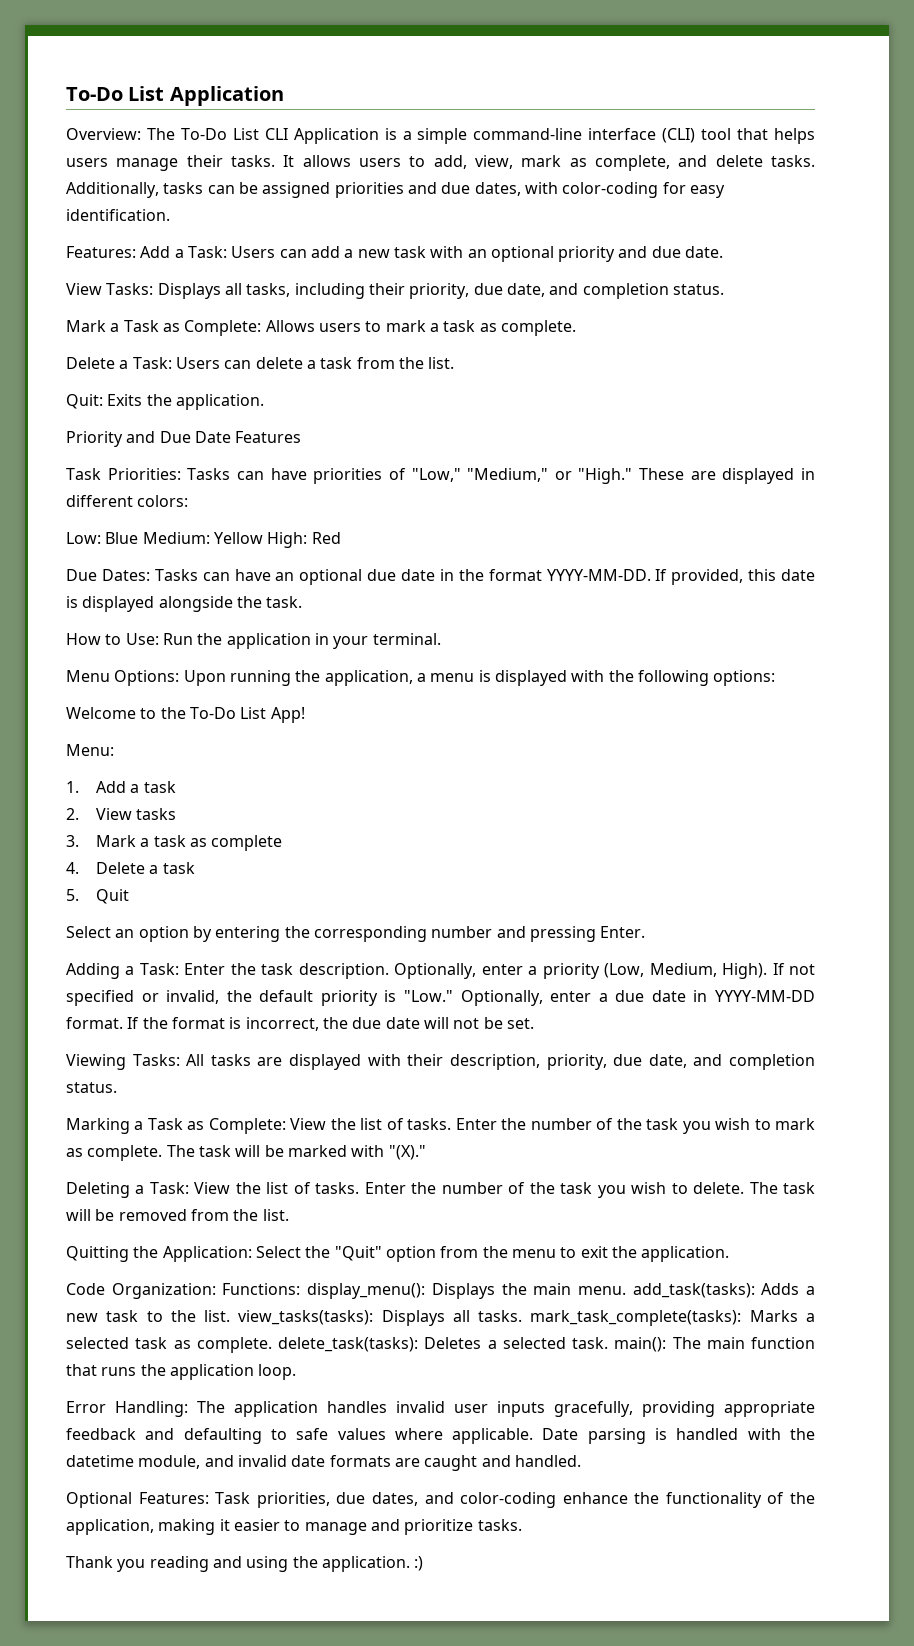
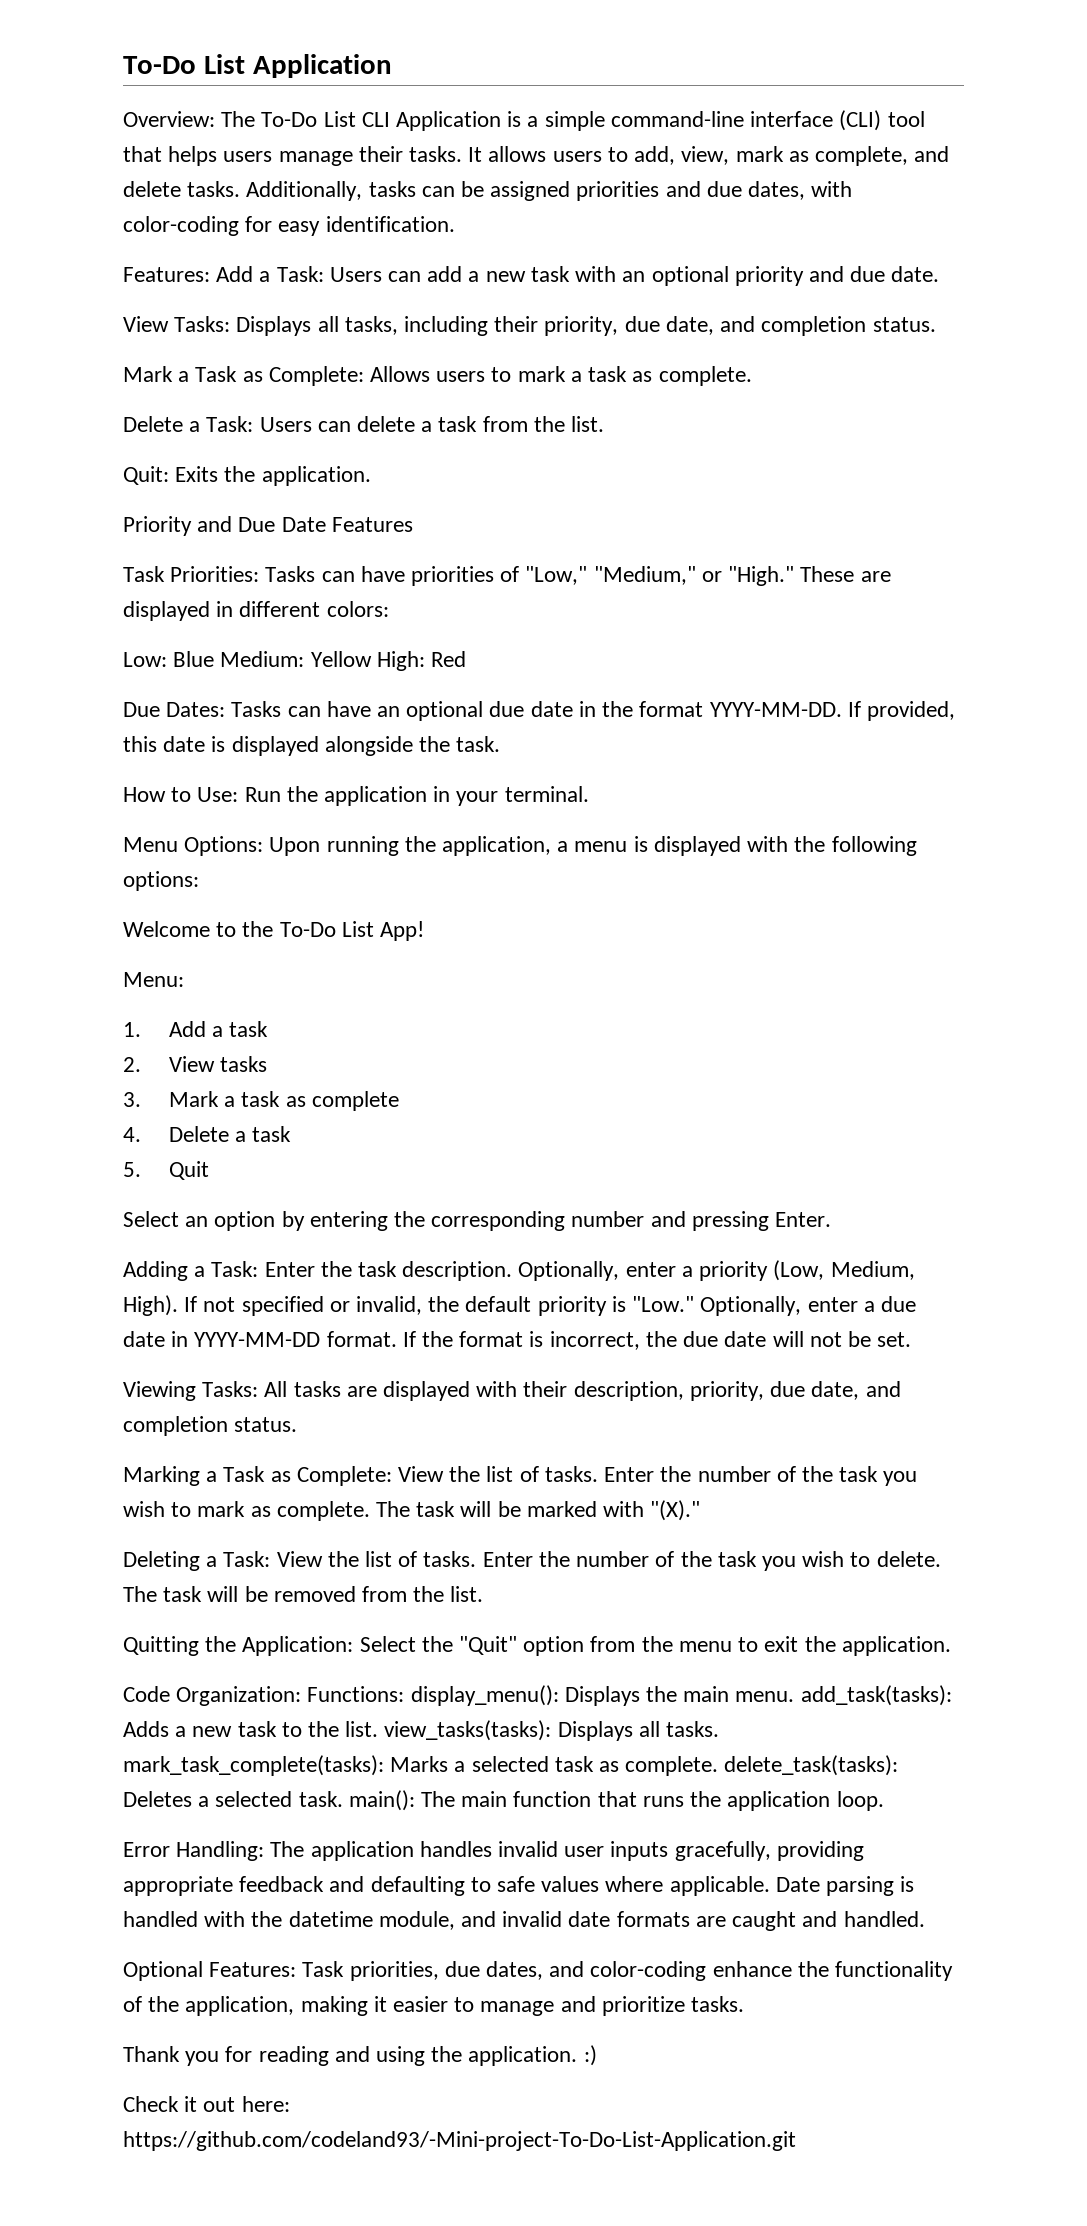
(146, 1565) none -> [225,2046,253,2062] for
(424, 1563) none -> [123,2096,290,2112] [123,2131,796,2151] // Check it out here: https://github.com/codeland93/-Mini-project-To-Do-List-Application.git

